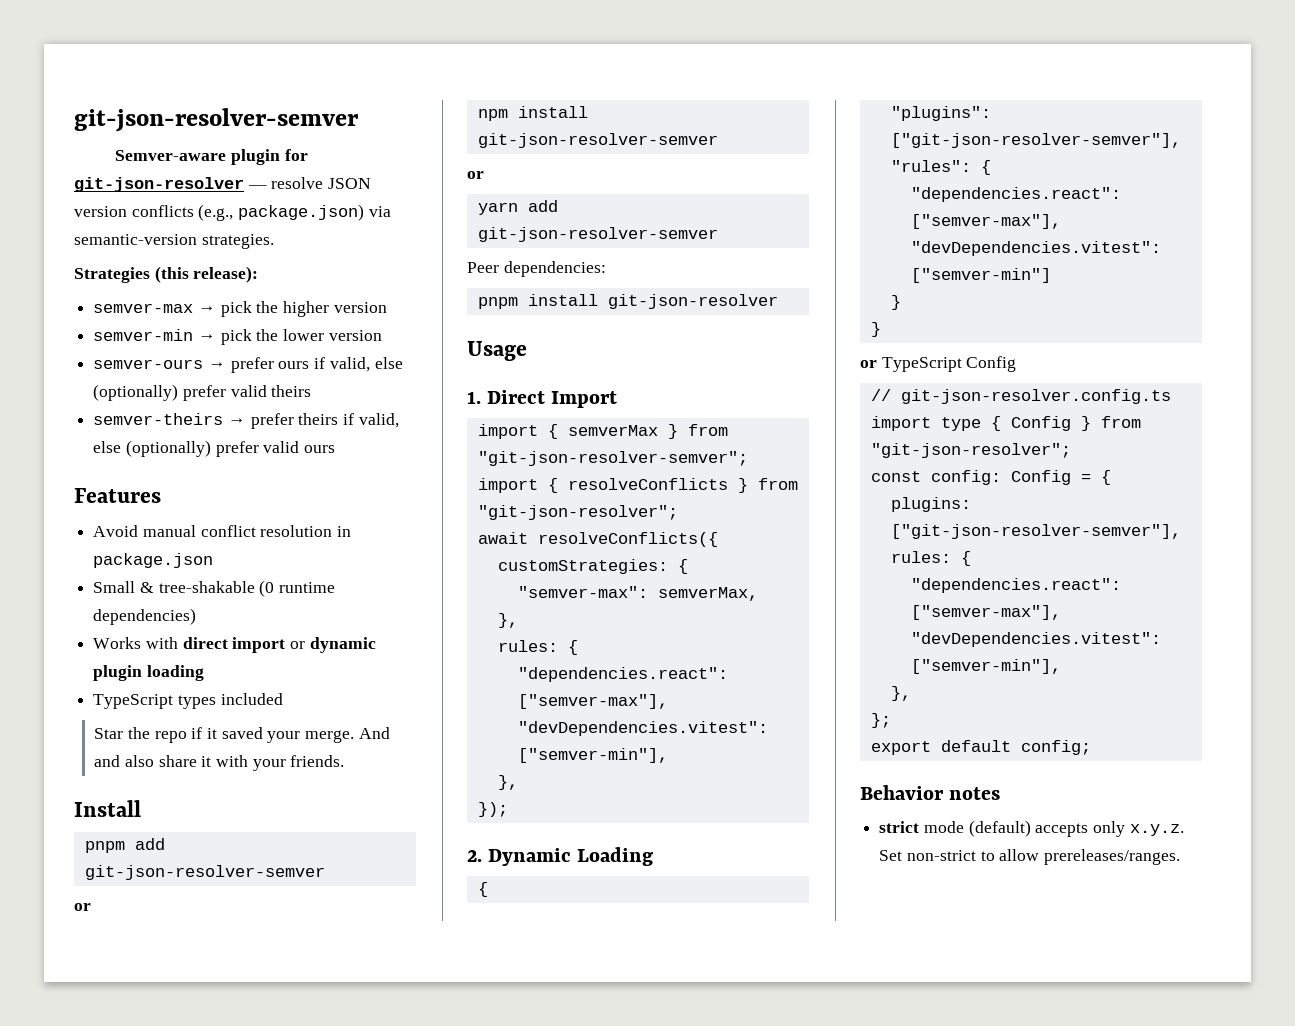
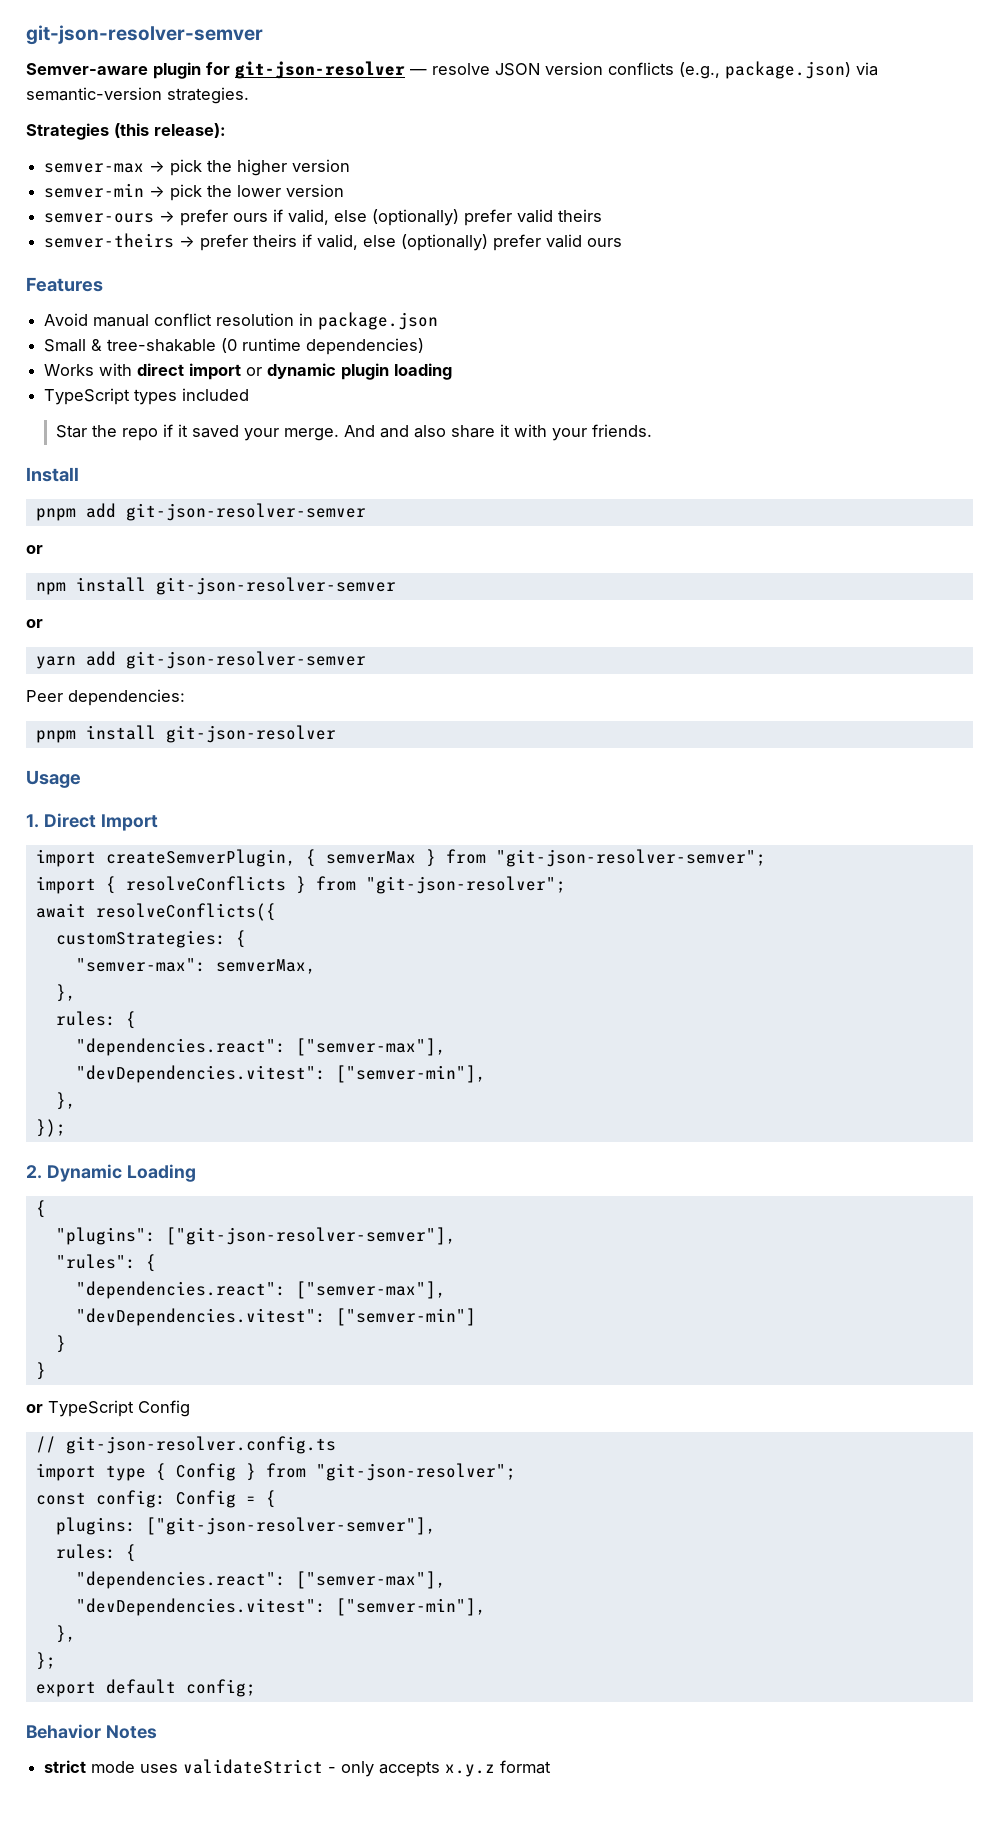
(538, 431) none -> [105,849,296,867] createSemverPlugin,
[949,787,1001,800] notes -> [105,1725,157,1739] Notes
[968,820,1184,837] [879,849,1181,865] (default) accepts only x.y.z. Set non-strict to allow prereleases/ranges. -> [140,1759,552,1777] uses validateStrict - only accepts x.y.z format

